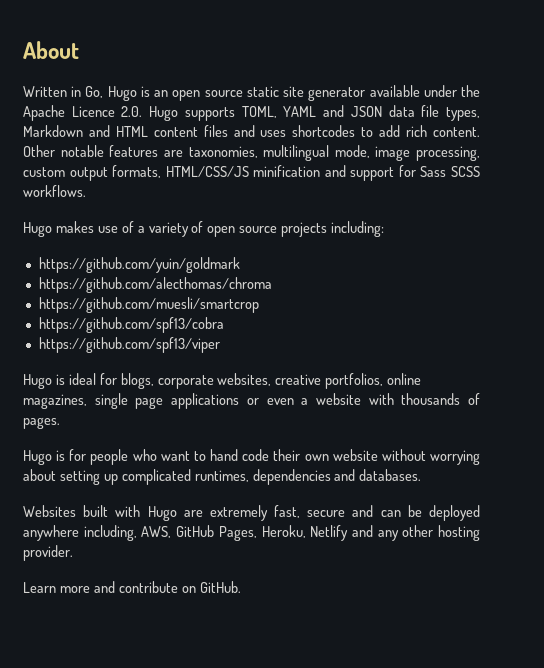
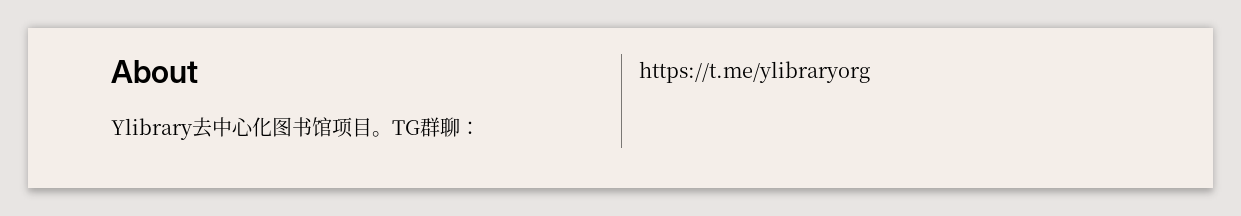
[23,85,480,101] [23,105,481,121] [23,125,481,137] [23,145,480,161] [23,165,480,181] [23,185,86,197] [23,221,385,237] [38,257,240,273] [38,277,272,293] [38,297,259,313] [38,317,224,333] [38,337,220,353] [23,373,422,389] [23,393,480,409] [23,417,60,429] [23,449,480,465] [23,469,422,485] [23,505,481,521] [23,525,480,541] [23,545,73,561] [23,581,241,593] Written in Go, Hugo is an open source static site generator available under the Apache Licence 2.0. Hugo supports TOML, YAML and JSON data file types, Markdown and HTML content files and uses shortcodes to add rich content. Other notable features are taxonomies, multilingual mode, image processing, custom output formats, HTML/CSS/JS minification and support for Sass SCSS workflows. // Hugo makes use of a variety of open source projects including: // https://github.com/yuin/goldmark // https://github.com/alecthomas/chroma // https://github.com/muesli/smartcrop // https://github.com/spf13/cobra // https://github.com/spf13/viper // Hugo is ideal for blogs, corporate websites, creative portfolios, online magazines, single page applications or even a website with thousands of pages. // Hugo is for people who want to hand code their own website without worrying about setting up complicated runtimes, dependencies and databases. // Websites built with Hugo are extremely fast, secure and can be deployed anywhere including, AWS, GitHub Pages, Heroku, Netlify and any other hosting provider. // Learn more and contribute on GitHub. -> [111,117,480,140] [639,61,870,83] Ylibrary去中心化图书馆项目。TG群聊：https://t.me/ylibraryorg

